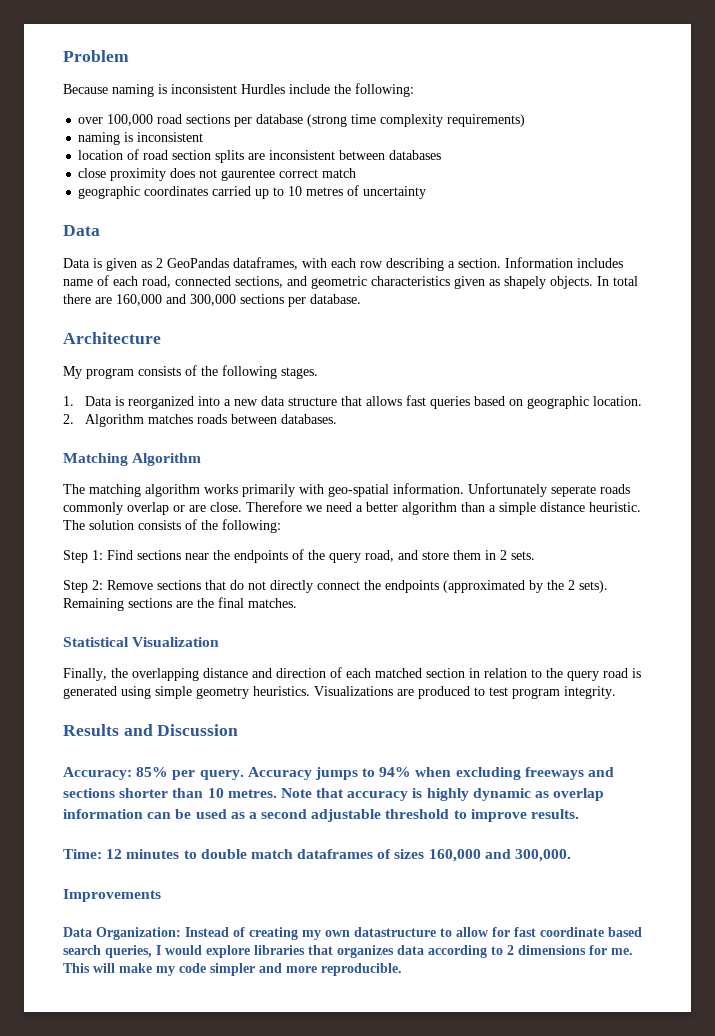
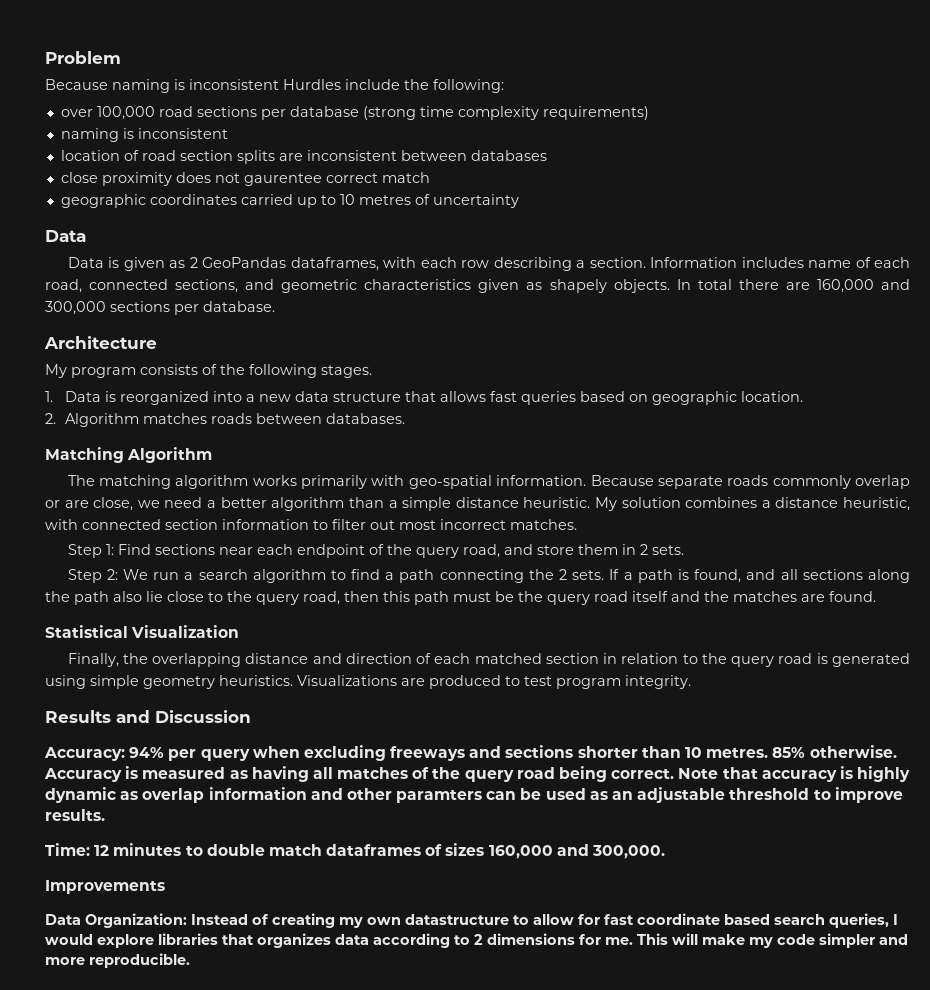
[468,483,596,497] Unfortunately seperate -> [590,475,723,489] Because separate
[210,501,302,512] close. Therefore -> [93,497,134,511] close,
[63,519,281,533] The solution consists of the following: -> [594,497,910,511] [45,519,577,530] My solution combines a distance heuristic, with connected section information to filter out most incorrect matches.
[213,550,288,563] the endpoints -> [256,544,365,558] each endpoint
[107,580,608,593] [63,597,297,611] Remove sections that do not directly connect the endpoints (approximated by the 2 sets). Remaining sections are the final matches. -> [122,569,910,583] [45,591,876,605] We run a search algorithm to find a path connecting the 2 sets. If a path is found, and all sections along the path also lie close to the query road, then this path must be the query road itself and the matches are found.
[136,767,412,780] 85% per query. Accuracy jumps to 94% -> [129,747,250,761] 94% per query
(277, 793) none -> [772,745,897,758] [44,766,675,782] 85% otherwise. Accuracy is measured as having all matches of the query road being correct.
(143, 814) none -> [310,788,483,803] and other paramters
[248,809,308,819] a second -> [612,791,634,800] an

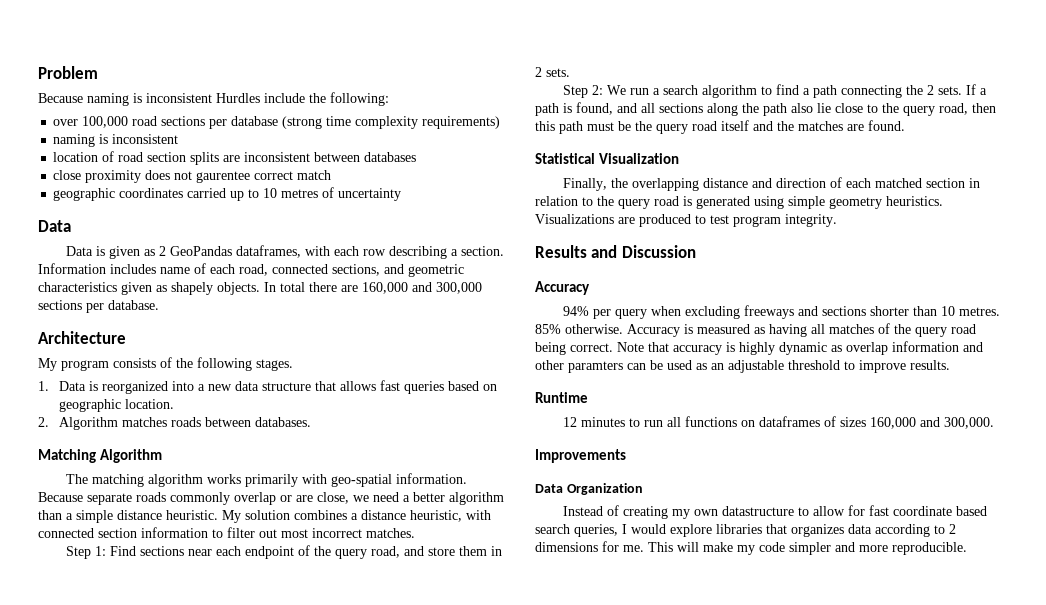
[44,747,125,761] Accuracy: -> [535,281,590,295] Accuracy //
[45,843,90,856] Time: -> [535,392,588,403] Runtime //
[206,844,322,856] double match -> [643,416,755,427] run all functions on
[85,913,187,928] Organization: -> [566,483,643,495] Organization //

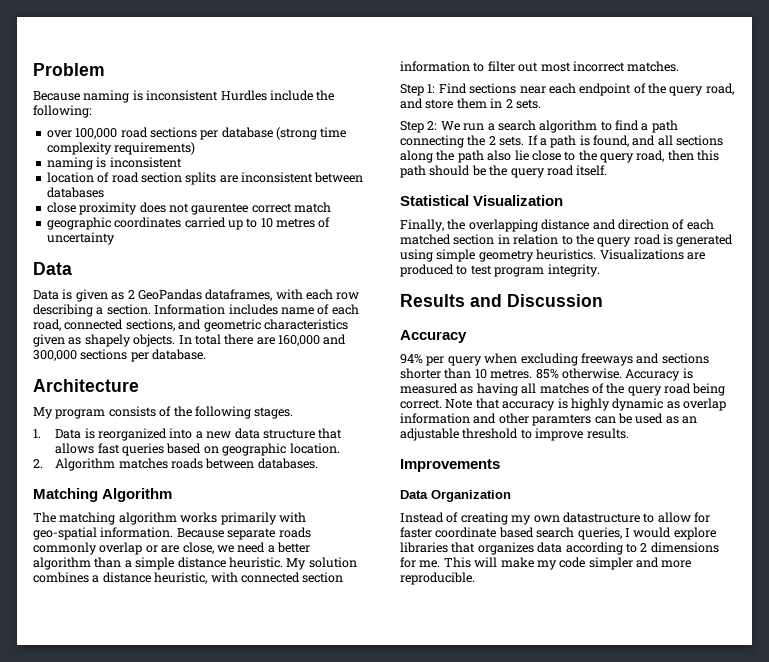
[587,122,614,131] must -> [429,165,471,176] should
[721,120,905,131] itself and the matches are found. -> [576,165,608,176] itself.
[535,392,588,403] [562,416,994,429] // Runtime // 12 minutes to run all functions on dataframes of sizes 160,000 and 300,000. -> (629, 433) none
[868,505,889,516] fast -> [400,527,432,538] faster

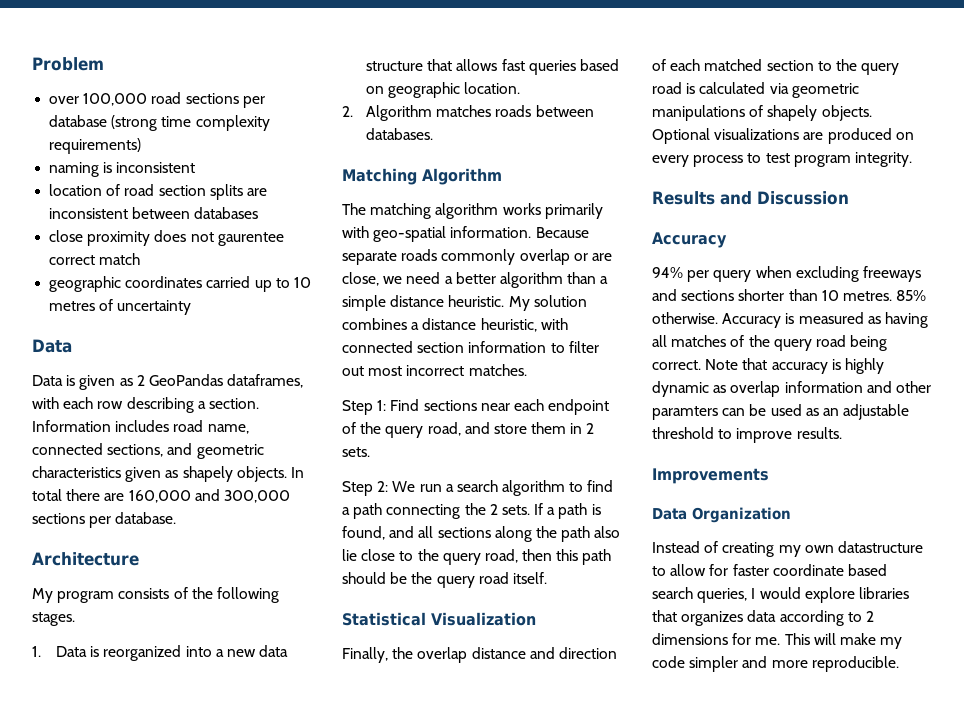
[33,90,335,103] [33,105,92,118] // Because naming is inconsistent Hurdles include the following: -> (104, 64) none
[280,304,359,315] [33,319,61,331] name of each road, -> [173,420,249,434] road name,
[468,219,538,232] overlapping -> [417,647,468,663] overlap
[497,234,559,245] in relation -> (814, 65) none
[676,234,734,247] [400,249,705,262] [400,264,454,277] generated using simple geometry heuristics. Visualizations are produced -> [699,82,859,98] [652,105,872,121] [652,128,914,144] [652,155,744,167] calculated via geometric manipulations of shapely objects. Optional visualizations are produced on every process

